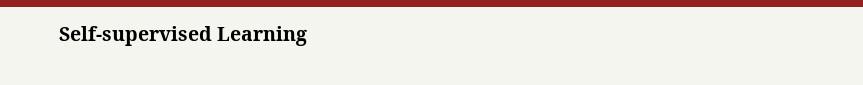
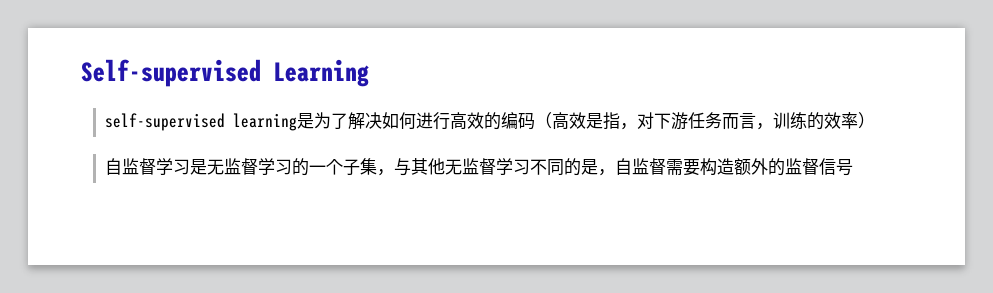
(308, 36) none -> [104,112,875,131] [104,158,853,176] // self-supervised learning是为了解决如何进行高效的编码（高效是指，对下游任务而言，训练的效率） // 自监督学习是无监督学习的一个子集，与其他无监督学习不同的是，自监督需要构造额外的监督信号

